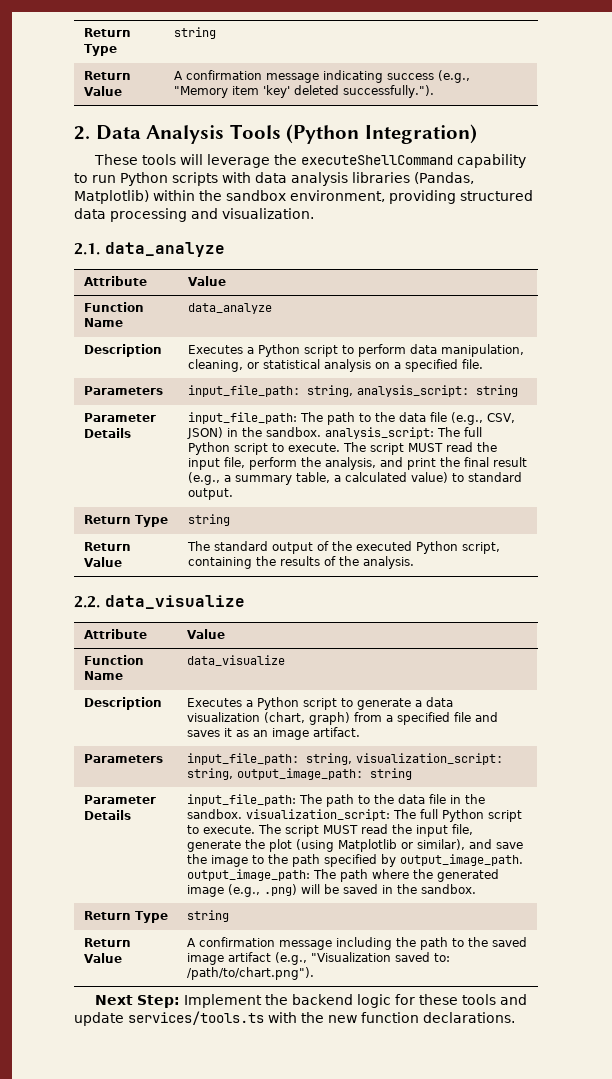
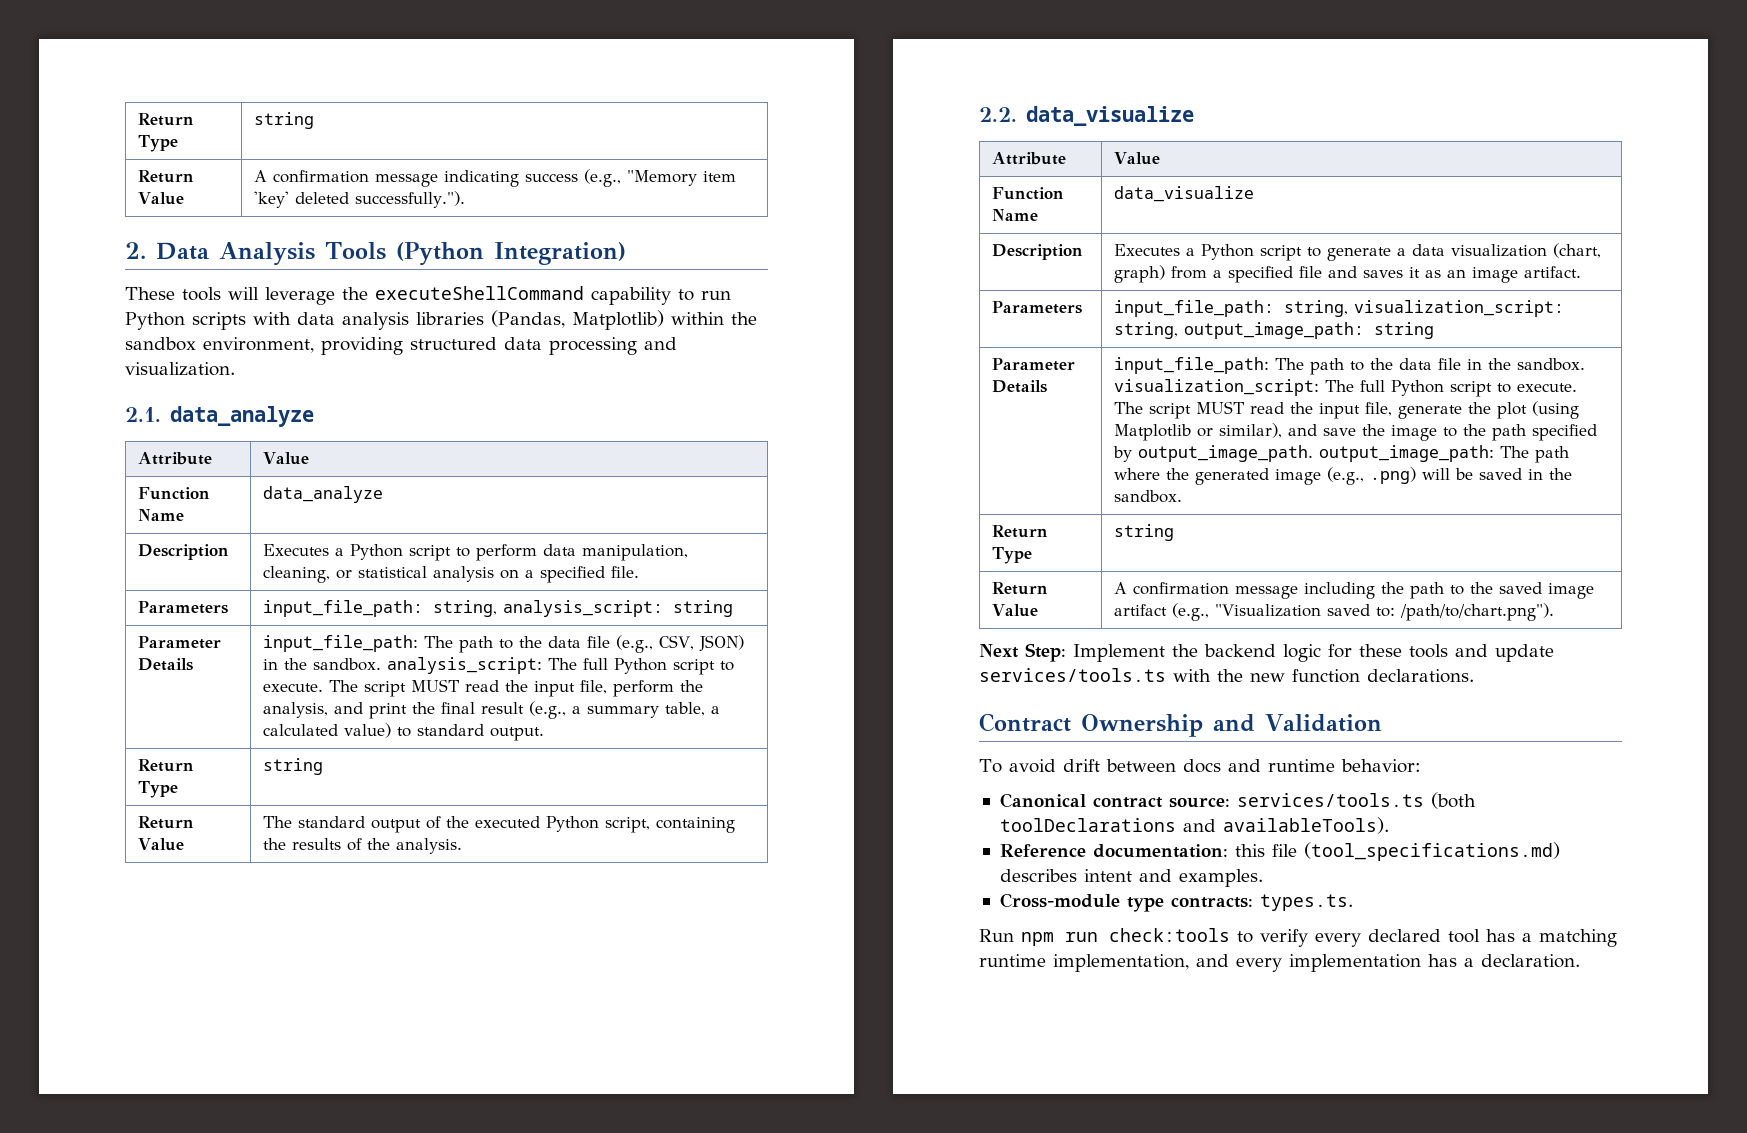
(515, 1017) none -> [979,713,1382,737] [979,759,1421,773] [999,792,1476,809] [999,817,1389,834] [999,842,1560,861] [999,869,1263,887] [999,893,1353,912] [979,928,1617,947] [979,954,1580,972] // Contract Ownership and Validation // To avoid drift between docs and runtime behavior: // Canonical contract source: services/tools.ts (both toolDeclarations and availableTools). // Reference documentation: this file (tool_specifications.md) describes intent and examples. // Cross-module type contracts: types.ts. // Run npm run check:tools to verify every declared tool has a matching runtime implementation, and every implementation has a declaration.

